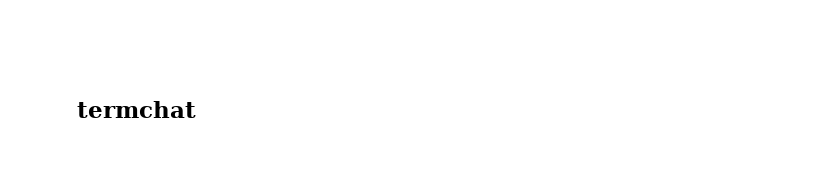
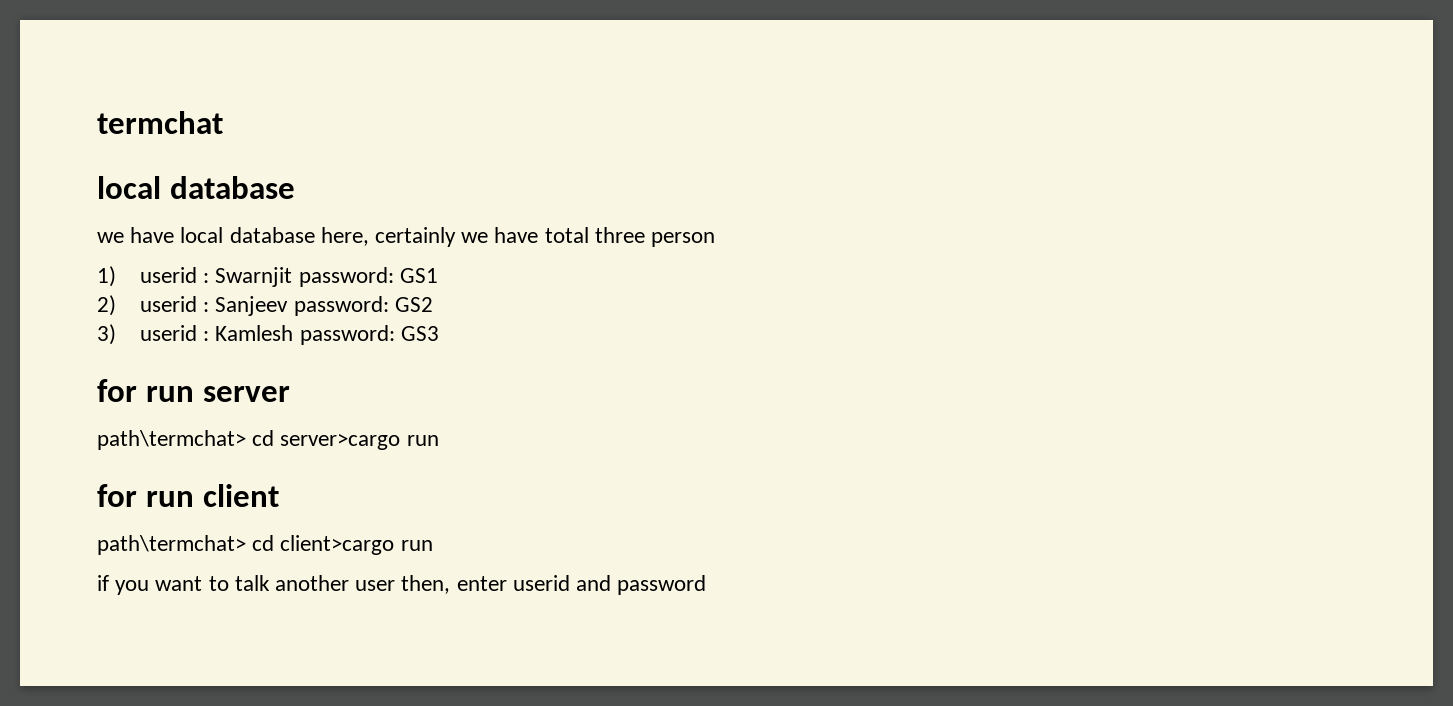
(196, 109) none -> [97,176,295,199] [97,227,716,247] [97,266,438,287] [97,295,433,316] [97,324,439,345] [97,379,290,402] [97,430,439,450] [97,484,279,507] [97,535,433,555] [97,575,707,595] // local database // we have local database here, certainly we have total three person // 1) userid : Swarnjit password: GS1 // 2) userid : Sanjeev password: GS2 // 3) userid : Kamlesh password: GS3 // for run server // path\termchat> cd server>cargo run // for run client // path\termchat> cd client>cargo run // if you want to talk another user then, enter userid and password

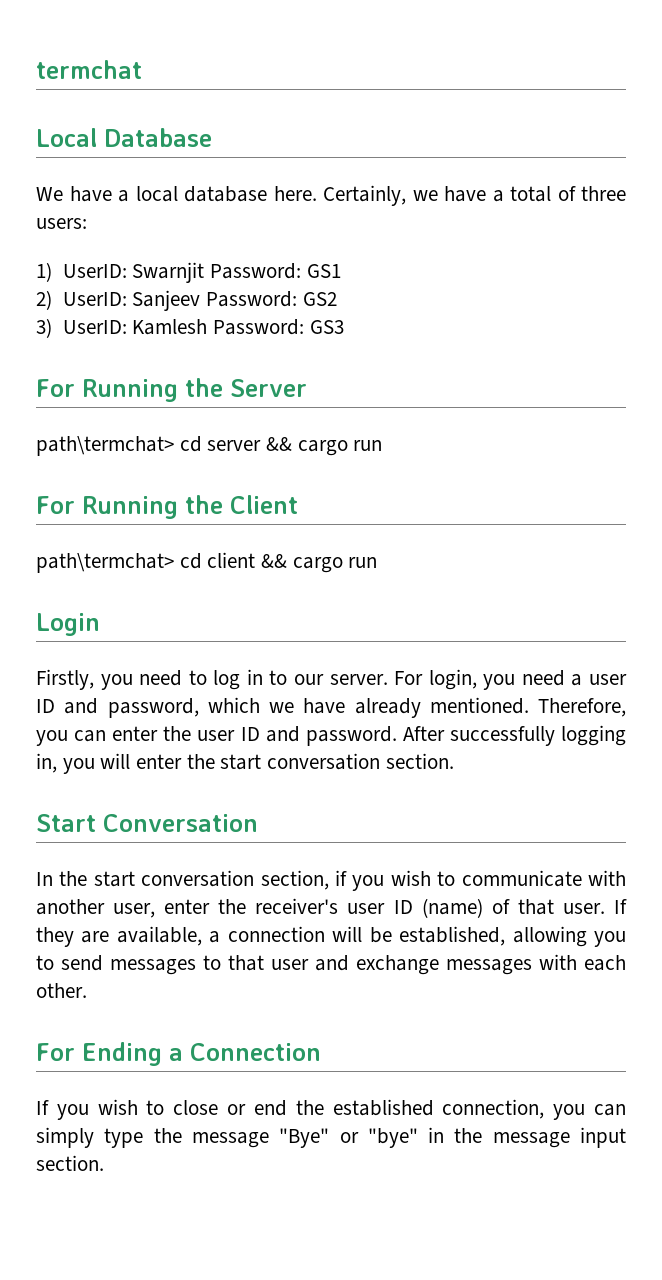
[97,176,295,199] [97,227,716,247] [97,266,438,287] [97,295,433,316] [97,324,439,345] [97,379,290,402] [97,430,439,450] [97,484,279,507] [97,535,433,555] [97,575,707,595] local database // we have local database here, certainly we have total three person // 1) userid : Swarnjit password: GS1 // 2) userid : Sanjeev password: GS2 // 3) userid : Kamlesh password: GS3 // for run server // path\termchat> cd server>cargo run // for run client // path\termchat> cd client>cargo run // if you want to talk another user then, enter userid and password -> [36,128,212,147] [36,185,626,206] [36,218,87,229] [36,262,341,283] [36,290,337,311] [36,318,344,338] [36,378,307,402] [36,436,383,456] [36,495,298,519] [36,552,378,573] [36,613,100,636] [36,669,627,690] [36,697,626,718] [36,725,627,746] [36,753,454,774] [36,814,258,832] [36,870,626,891] [36,898,627,918] [36,926,627,947] [36,954,626,975] [36,983,87,998] [36,1042,321,1066] [36,1099,626,1120] [36,1127,626,1148] [36,1155,104,1171] Local Database // We have a local database here. Certainly, we have a total of three users: // 1) UserID: Swarnjit Password: GS1 // 2) UserID: Sanjeev Password: GS2 // 3) UserID: Kamlesh Password: GS3 // For Running the Server // path\termchat> cd server && cargo run // For Running the Client // path\termchat> cd client && cargo run // Login // Firstly, you need to log in to our server. For login, you need a user ID and password, which we have already mentioned. Therefore, you can enter the user ID and password. After successfully logging in, you will enter the start conversation section. // Start Conversation // In the start conversation section, if you wish to communicate with another user, enter the receiver's user ID (name) of that user. If they are available, a connection will be established, allowing you to send messages to that user and exchange messages with each other. // For Ending a Connection // If you wish to close or end the established connection, you can simply type the message "Bye" or "bye" in the message input section.

